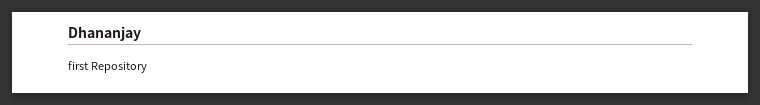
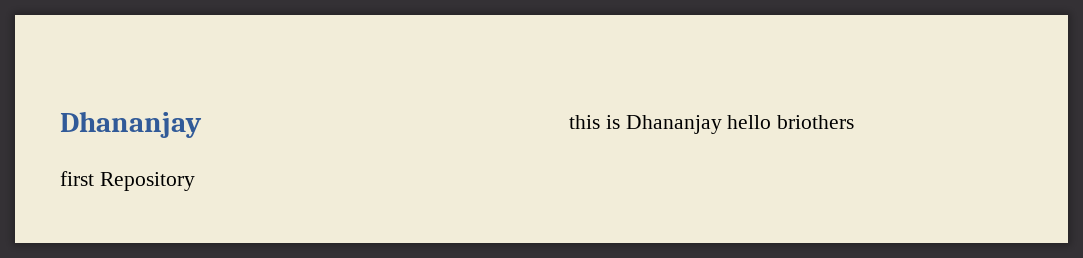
(147, 67) none -> [569,115,855,134] // this is Dhananjay hello briothers

